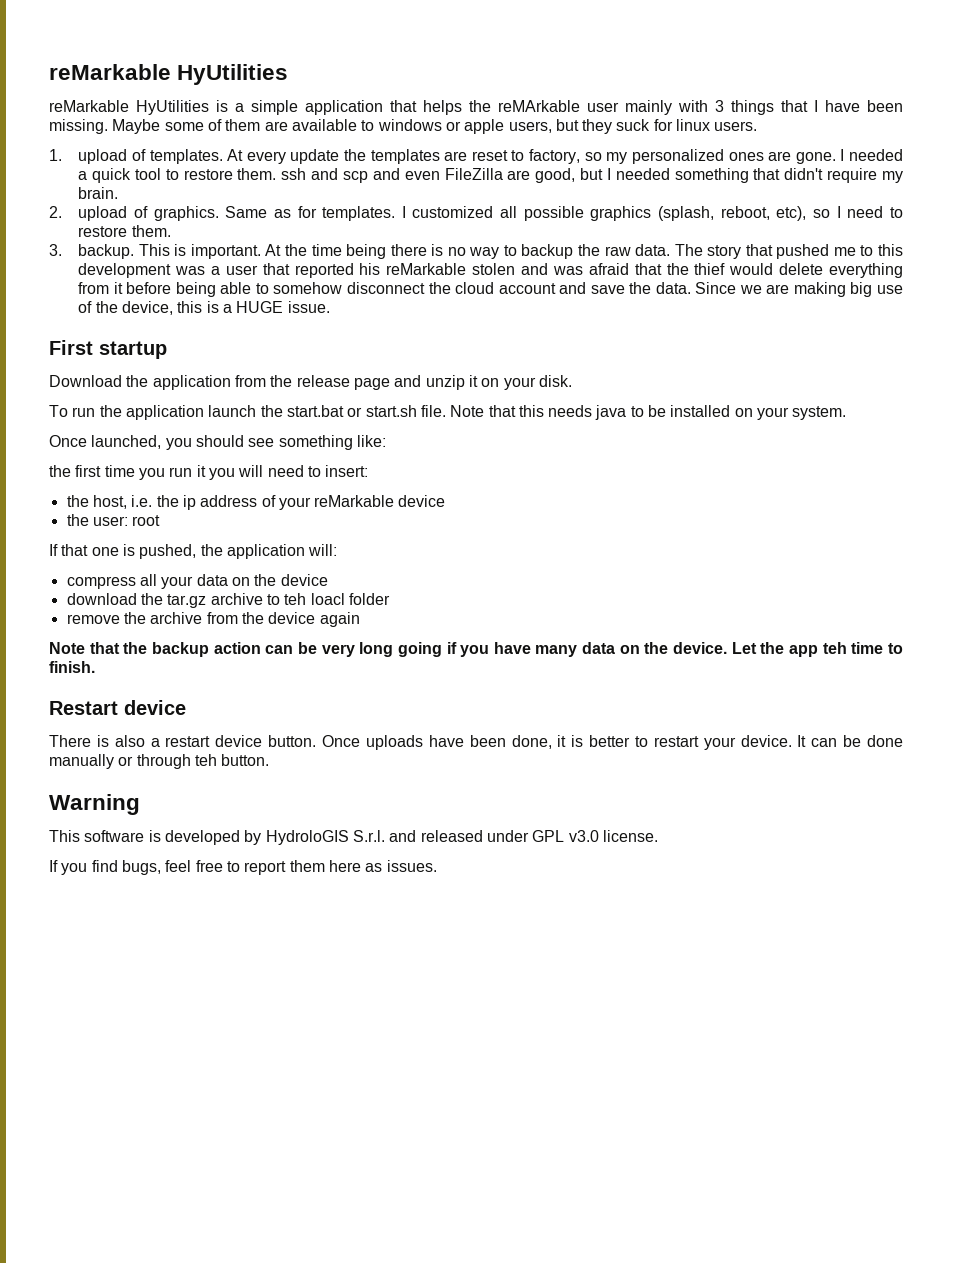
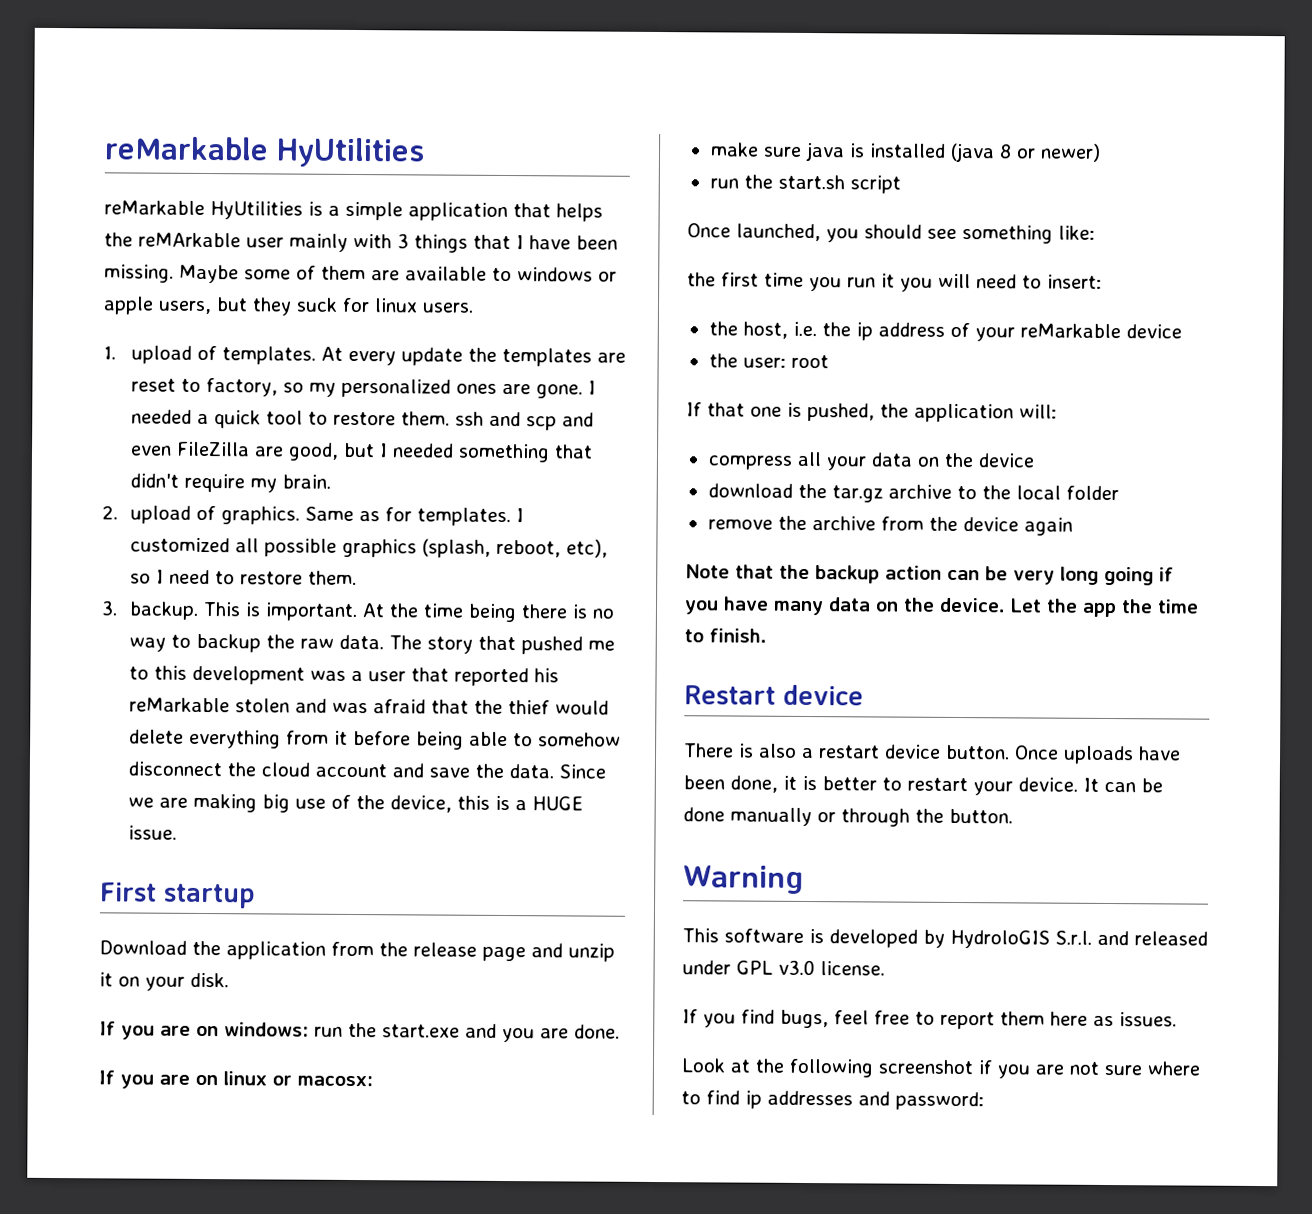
[49,405,847,420] To run the application launch the start.bat or start.sh file. Note that this needs java to be installed on your system. -> [99,1021,620,1043] [98,1070,373,1089] [709,141,1101,163] [709,174,901,194] If you are on windows: run the start.exe and you are done. // If you are on linux or macosx: // make sure java is installed (java 8 or newer) // run the start.sh script
[284,593,345,605] teh loacl -> [981,485,1061,500] the local
[822,642,847,654] teh -> [1121,599,1153,614] the
[194,754,217,766] teh -> [915,808,944,823] the
(437, 866) none -> [681,1058,1200,1079] [681,1090,984,1111] // Look at the following screenshot if you are not sure where to find ip addresses and password:

